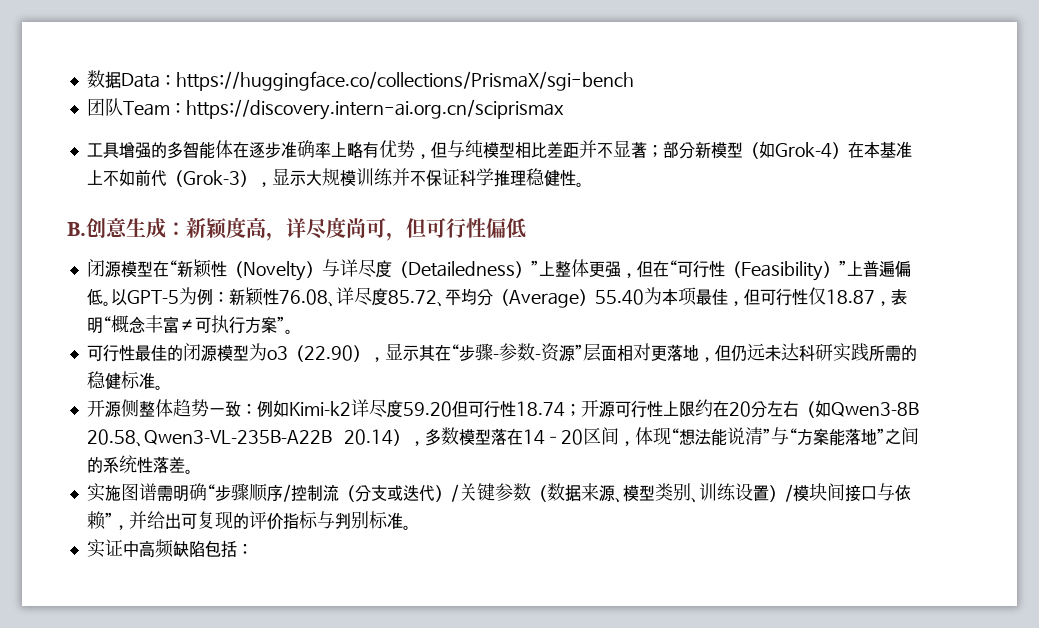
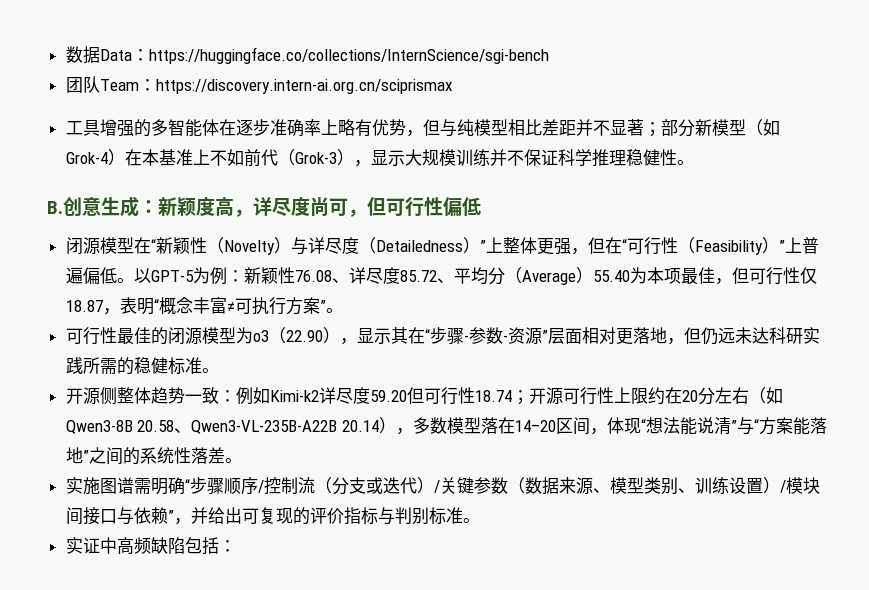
[175,71,634,91] https://huggingface.co/collections/PrismaX/sgi-bench -> [148,47,549,64] https://huggingface.co/collections/InternScience/sgi-bench

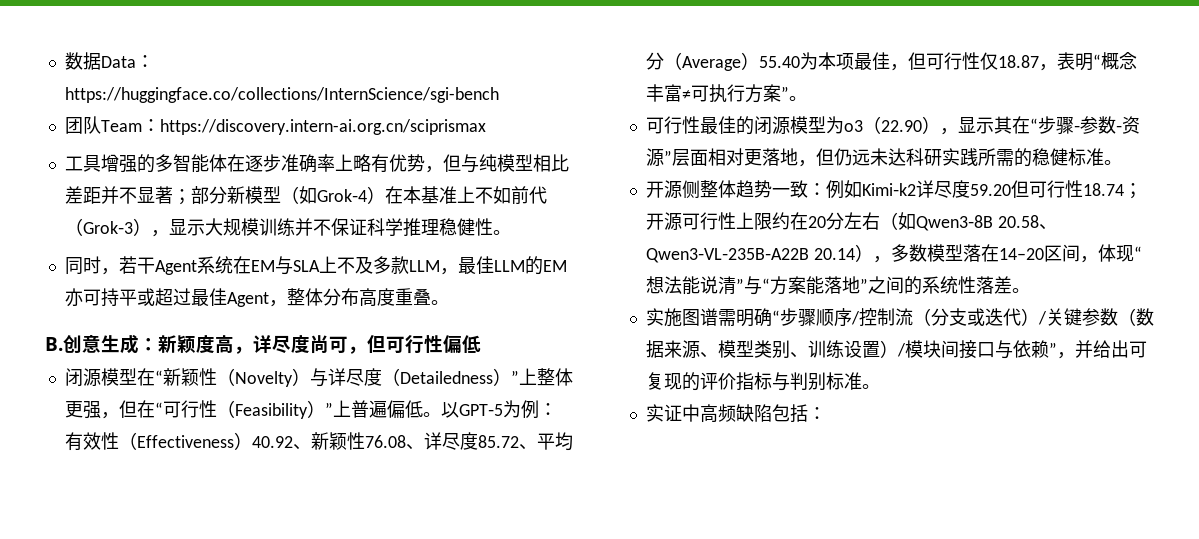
(694, 162) none -> [64,256,567,275] [64,288,449,307] // 同时，若干Agent系统在EM与SLA上不及多款LLM，最佳LLM的EM亦可持平或超过最佳Agent，整体分布高度重叠。
(244, 276) none -> [64,432,311,451] 有效性（Effectiveness）40.92、

